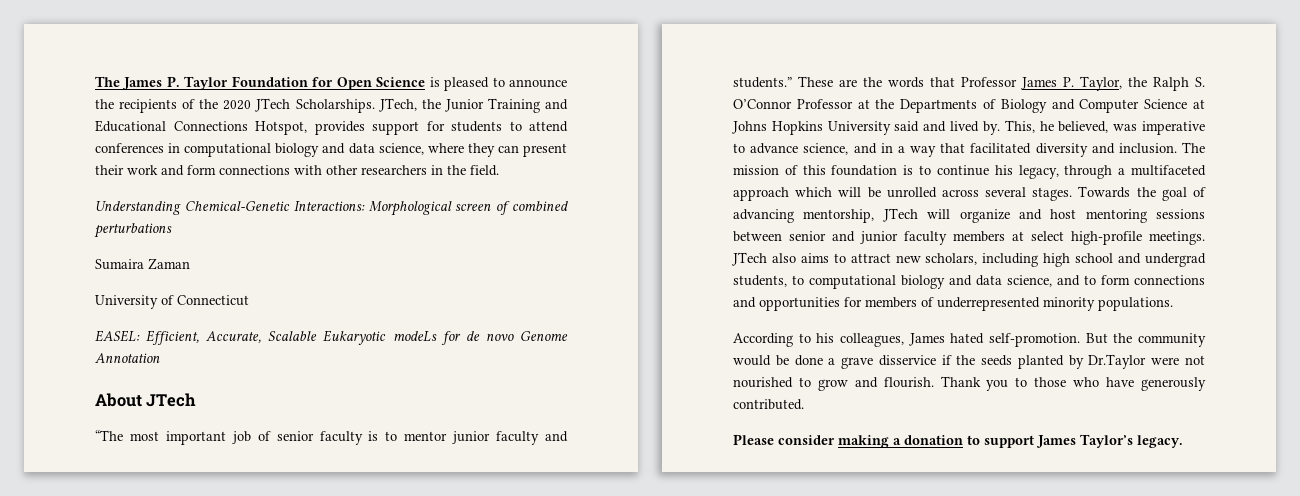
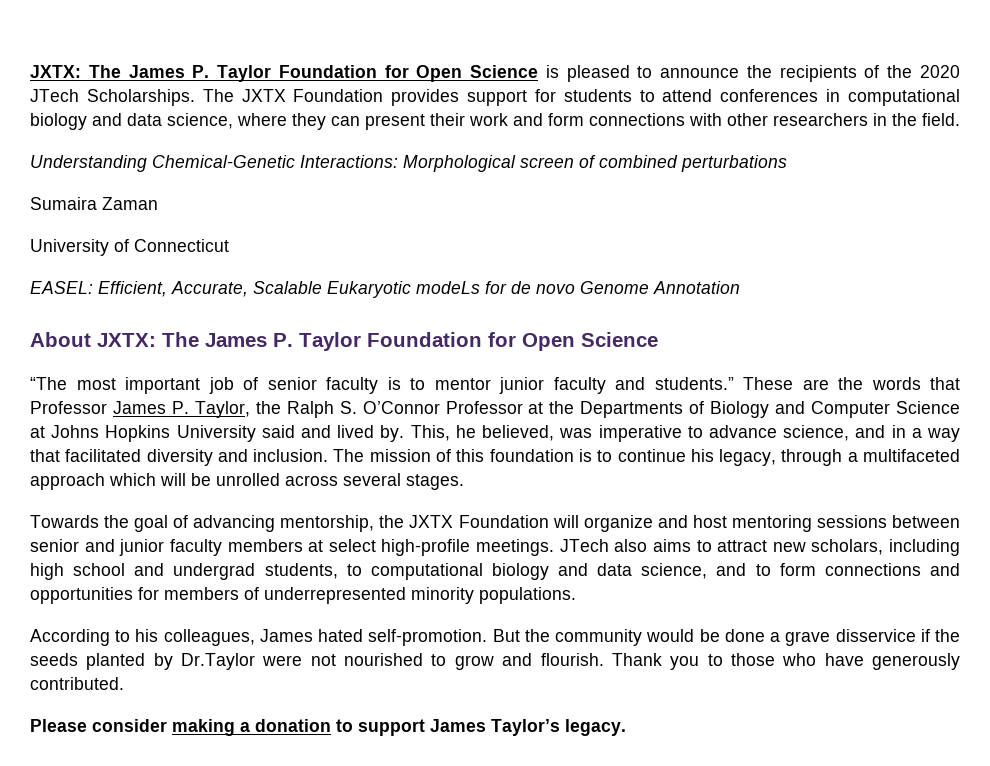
(95, 81) none -> [30,65,81,78] JXTX:
[378,98,568,113] [95,120,307,135] JTech, the Junior Training and Educational Connections Hotspot, -> [202,89,384,102] The JXTX Foundation
[146,393,197,407] JTech -> [97,332,658,351] JXTX: The James P. Taylor Foundation for Open Science
(1073, 194) none -> (464, 482) //
[882,208,918,222] JTech -> [379,515,549,528] the JXTX Foundation

